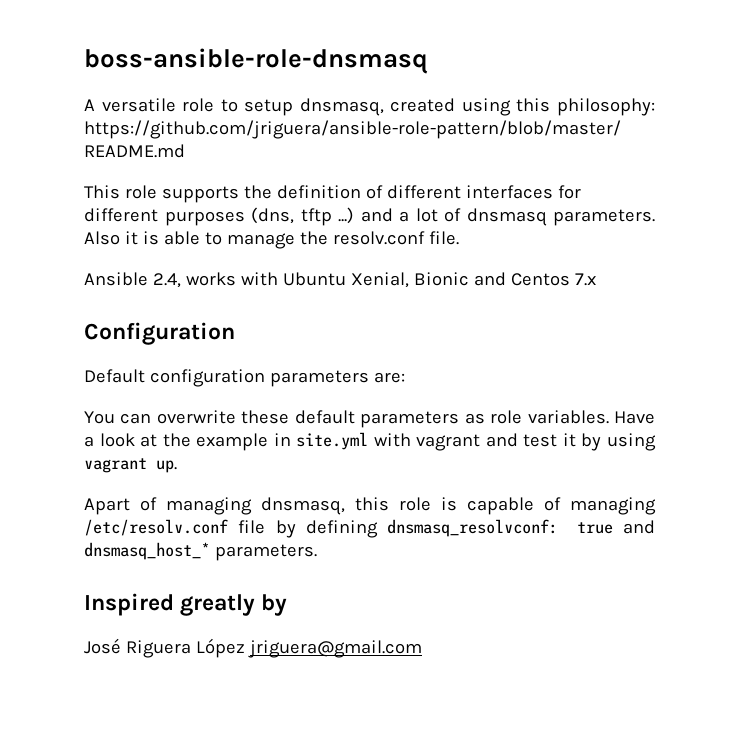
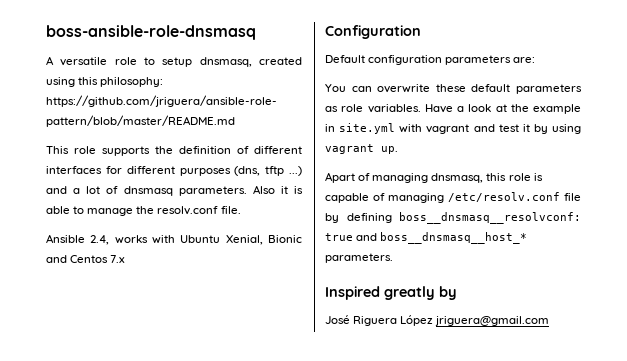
[387,519,559,537] dnsmasq_resolvconf: -> [399,212,581,224] boss__dnsmasq__resolvconf:
[84,542,210,560] dnsmasq_host_* -> [380,232,528,244] boss__dnsmasq__host_*

